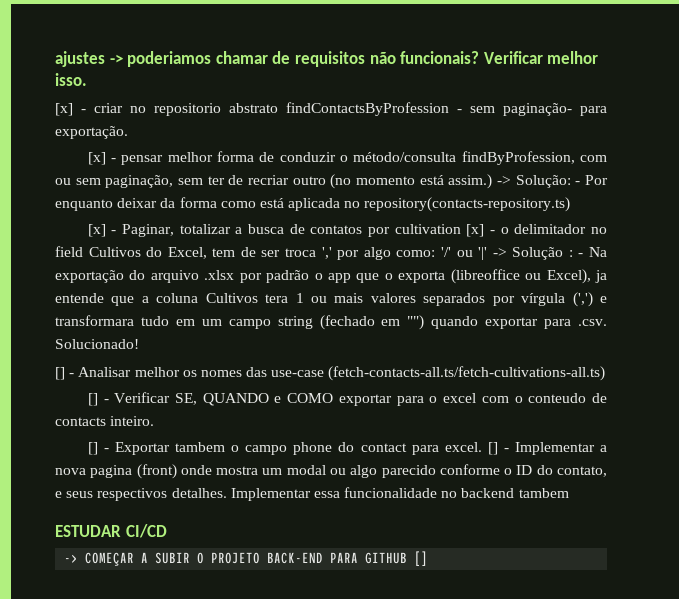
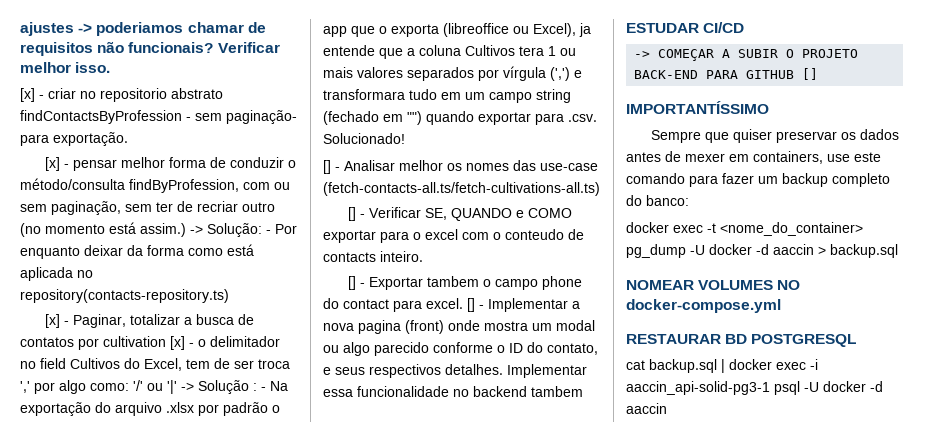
(429, 558) none -> [626,101,769,114] [650,129,899,143] [626,151,881,164] [626,173,890,187] [626,195,689,206] [626,222,863,236] [626,244,898,258] [626,280,801,290] [626,299,781,313] [626,334,857,347] [626,359,818,373] [626,381,883,395] [626,403,667,414] // IMPORTANTÍSSIMO // Sempre que quiser preservar os dados antes de mexer em containers, use este comando para fazer um backup completo do banco: // docker exec -t <nome_do_container> pg_dump -U docker -d aaccin > backup.sql // NOMEAR VOLUMES NO docker-compose.yml // RESTAURAR BD POSTGRESQL // cat backup.sql | docker exec -i aaccin_api-solid-pg3-1 psql -U docker -d aaccin

